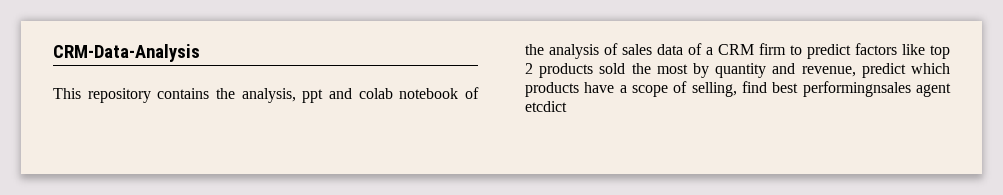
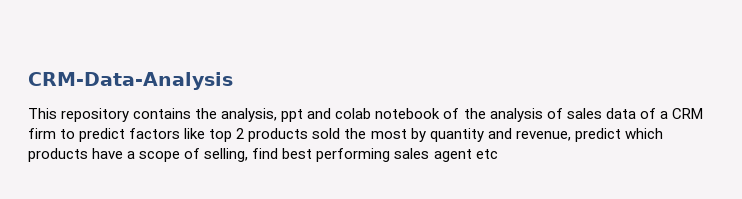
[802,81,951,97] [525,101,567,112] performingnsales agent etcdict -> [316,148,498,162] performing sales agent etc

